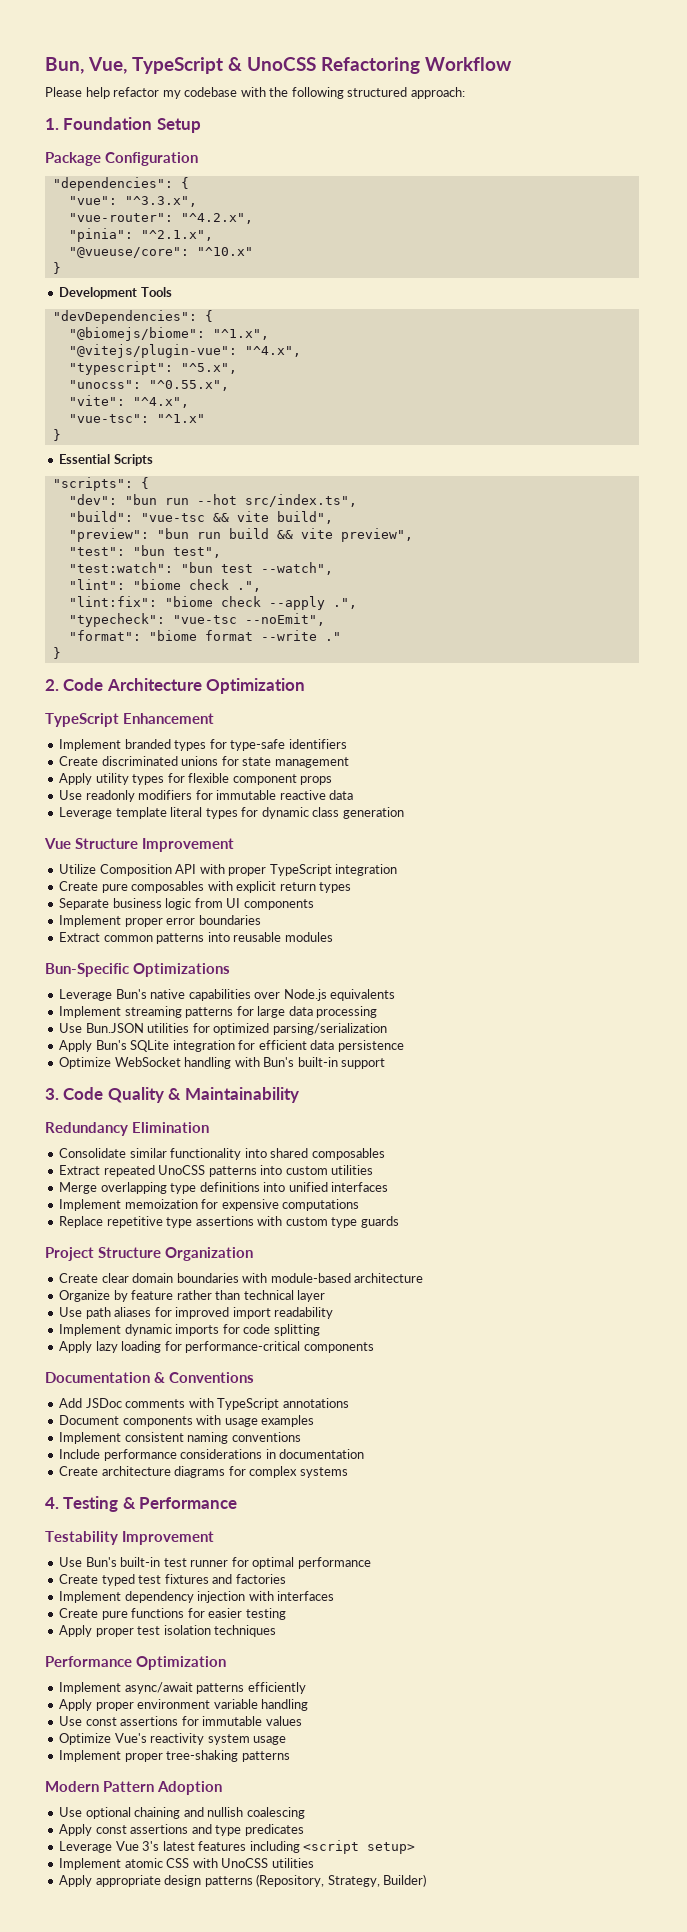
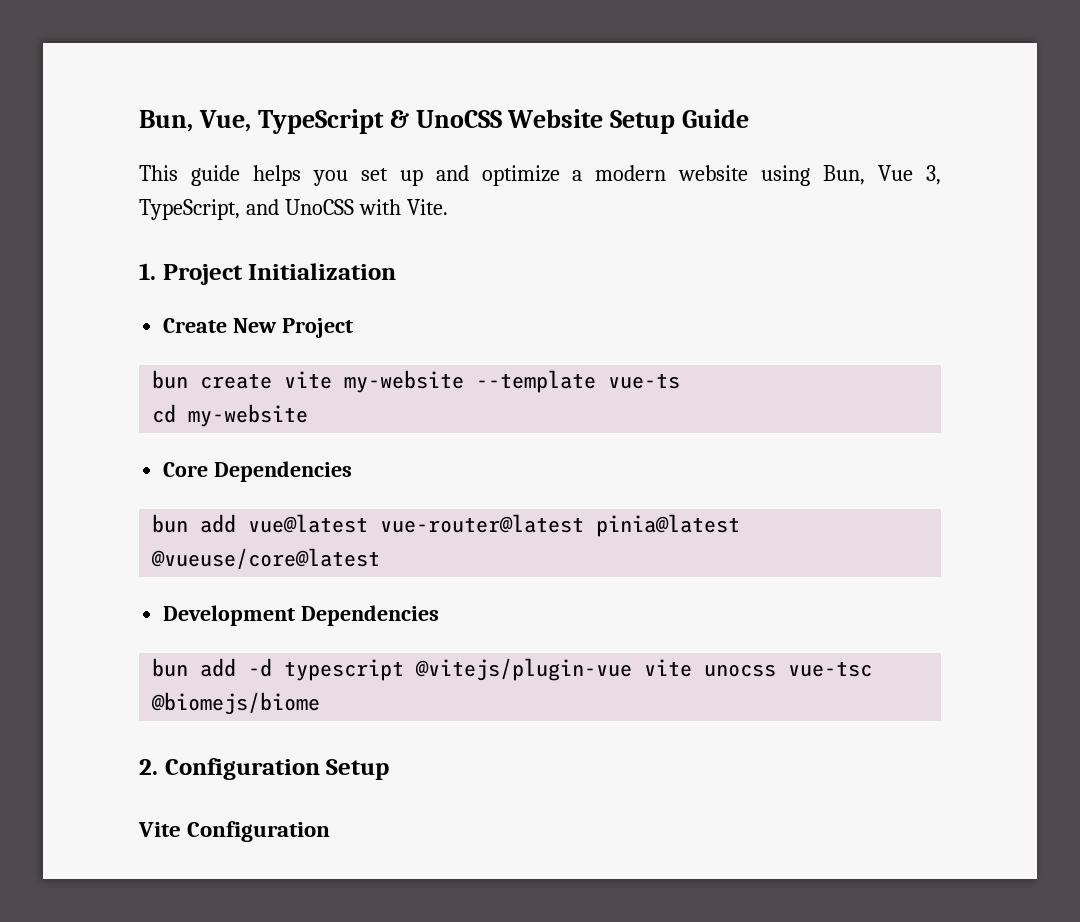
[321,57,512,74] [45,87,465,99] [45,117,153,130] Refactoring Workflow // Please help refactor my codebase with the following structured approach: // 1. Foundation -> [507,109,750,134] [139,165,942,186] [139,199,448,220] [139,263,397,285] [163,318,354,338] [152,370,681,393] [152,404,309,427] [163,461,353,482] [152,514,741,537] [151,548,381,570] [163,605,440,626] [152,658,873,681] [151,692,321,715] [139,758,320,780] Website Setup Guide // This guide helps you set up and optimize a modern website using Bun, Vue 3, TypeScript, and UnoCSS with Vite. // 1. Project Initialization // Create New Project // bun create vite my-website --template vue-ts // cd my-website // Core Dependencies // bun add vue@latest vue-router@latest pinia@latest @vueuse/core@latest // Development Dependencies // bun add -d typescript @vitejs/plugin-vue vite unocss vue-tsc @biomejs/biome // 2. Configuration
[45,152,198,166] [52,177,189,191] [68,196,197,207] [68,213,253,224] [68,228,213,242] [68,247,253,258] [52,262,61,274] [59,287,172,299] [52,310,213,324] [68,327,269,341] [68,344,301,358] [68,361,237,375] [68,380,229,391] [68,395,189,408] [68,414,205,423] [52,429,61,441] [59,454,153,466] [52,477,149,491] [68,494,357,507] [68,511,333,524] [68,528,413,542] [68,545,221,558] [68,562,333,575] [68,579,261,592] [68,596,357,610] [68,613,325,627] [68,630,341,641] [52,647,61,659] [45,678,306,694] [45,713,214,727] [59,739,347,751] [59,756,349,768] [59,773,333,785] [59,790,354,802] [59,807,404,819] [44,838,234,852] [59,864,398,876] [59,881,352,893] [59,898,314,910] [59,915,261,927] [59,932,333,944] [45,963,230,977] [59,989,396,1001] [59,1006,378,1018] [59,1023,387,1035] [59,1040,404,1052] [59,1057,386,1069] [45,1087,299,1103] [45,1122,209,1136] [59,1148,385,1160] [59,1165,374,1177] [59,1182,389,1194] [59,1199,360,1211] [59,1216,399,1228] [45,1247,253,1261] [59,1273,424,1283] [59,1290,326,1302] [59,1307,334,1319] [59,1324,320,1336] [59,1341,374,1353] [45,1372,254,1383] [59,1398,349,1410] [59,1415,315,1427] [59,1432,301,1444] [59,1449,365,1461] [59,1466,348,1478] [45,1496,238,1512] [45,1531,214,1545] [59,1557,371,1569] [59,1574,286,1586] [59,1591,335,1603] [59,1608,286,1620] [59,1625,277,1637] [45,1656,226,1670] [59,1682,306,1694] [59,1699,309,1711] [59,1716,302,1726] [59,1733,287,1745] [59,1750,290,1762] [45,1781,222,1795] [59,1807,305,1819] [59,1824,304,1836] [59,1840,416,1854] [59,1858,314,1870] [59,1874,427,1887] Package Configuration // "dependencies": { // "vue": "^3.3.x", // "vue-router": "^4.2.x", // "pinia": "^2.1.x", // "@vueuse/core": "^10.x" // } // Development Tools // "devDependencies": { // "@biomejs/biome": "^1.x", // "@vitejs/plugin-vue": "^4.x", // "typescript": "^5.x", // "unocss": "^0.55.x", // "vite": "^4.x", // "vue-tsc": "^1.x" // } // Essential Scripts // "scripts": { // "dev": "bun run --hot src/index.ts", // "build": "vue-tsc && vite build", // "preview": "bun run build && vite preview", // "test": "bun test", // "test:watch": "bun test --watch", // "lint": "biome check .", // "lint:fix": "biome check --apply .", // "typecheck": "vue-tsc --noEmit", // "format": "biome format --write ." // } // 2. Code Architecture Optimization // TypeScript Enhancement // Implement branded types for type-safe identifiers // Create discriminated unions for state management // Apply utility types for flexible component props // Use readonly modifiers for immutable reactive data // Leverage template literal types for dynamic class generation // Vue Structure Improvement // Utilize Composition API with proper TypeScript integration // Create pure composables with explicit return types // Separate business logic from UI components // Implement proper error boundaries // Extract common patterns into reusable modules // Bun-Specific Optimizations // Leverage Bun's native capabilities over Node.js equivalents // Implement streaming patterns for large data processing // Use Bun.JSON utilities for optimized parsing/serialization // Apply Bun's SQLite integration for efficient data persistence // Optimize WebSocket handling with Bun's built-in support // 3. Code Quality & Maintainability // Redundancy Elimination // Consolidate similar functionality into shared composables // Extract repeated UnoCSS patterns into custom utilities // Merge overlapping type definitions into unified interfaces // Implement memoization for expensive computations // Replace repetitive type assertions with custom type guards // Project Structure Organization // Create clear domain boundaries with module-based architecture // Organize by feature rather than technical layer // Use path aliases for improved import readability // Implement dynamic imports for code splitting // Apply lazy loading for performance-critical components // Documentation & Conventions // Add JSDoc comments with TypeScript annotations // Document components with usage examples // Implement consistent naming conventions // Include performance considerations in documentation // Create architecture diagrams for complex systems // 4. Testing & Performance // Testability Improvement // Use Bun's built-in test runner for optimal performance // Create typed test fixtures and factories // Implement dependency injection with interfaces // Create pure functions for easier testing // Apply proper test isolation techniques // Performance Optimization // Implement async/await patterns efficiently // Apply proper environment variable handling // Use const assertions for immutable values // Optimize Vue's reactivity system usage // Implement proper tree-shaking patterns // Modern Pattern Adoption // Use optional chaining and nullish coalescing // Apply const assertions and type predicates // Leverage Vue 3's latest features including <script setup> // Implement atomic CSS with UnoCSS utilities // Apply appropriate design patterns (Repository, Strategy, Builder) -> [138,821,331,842] Vite Configuration

